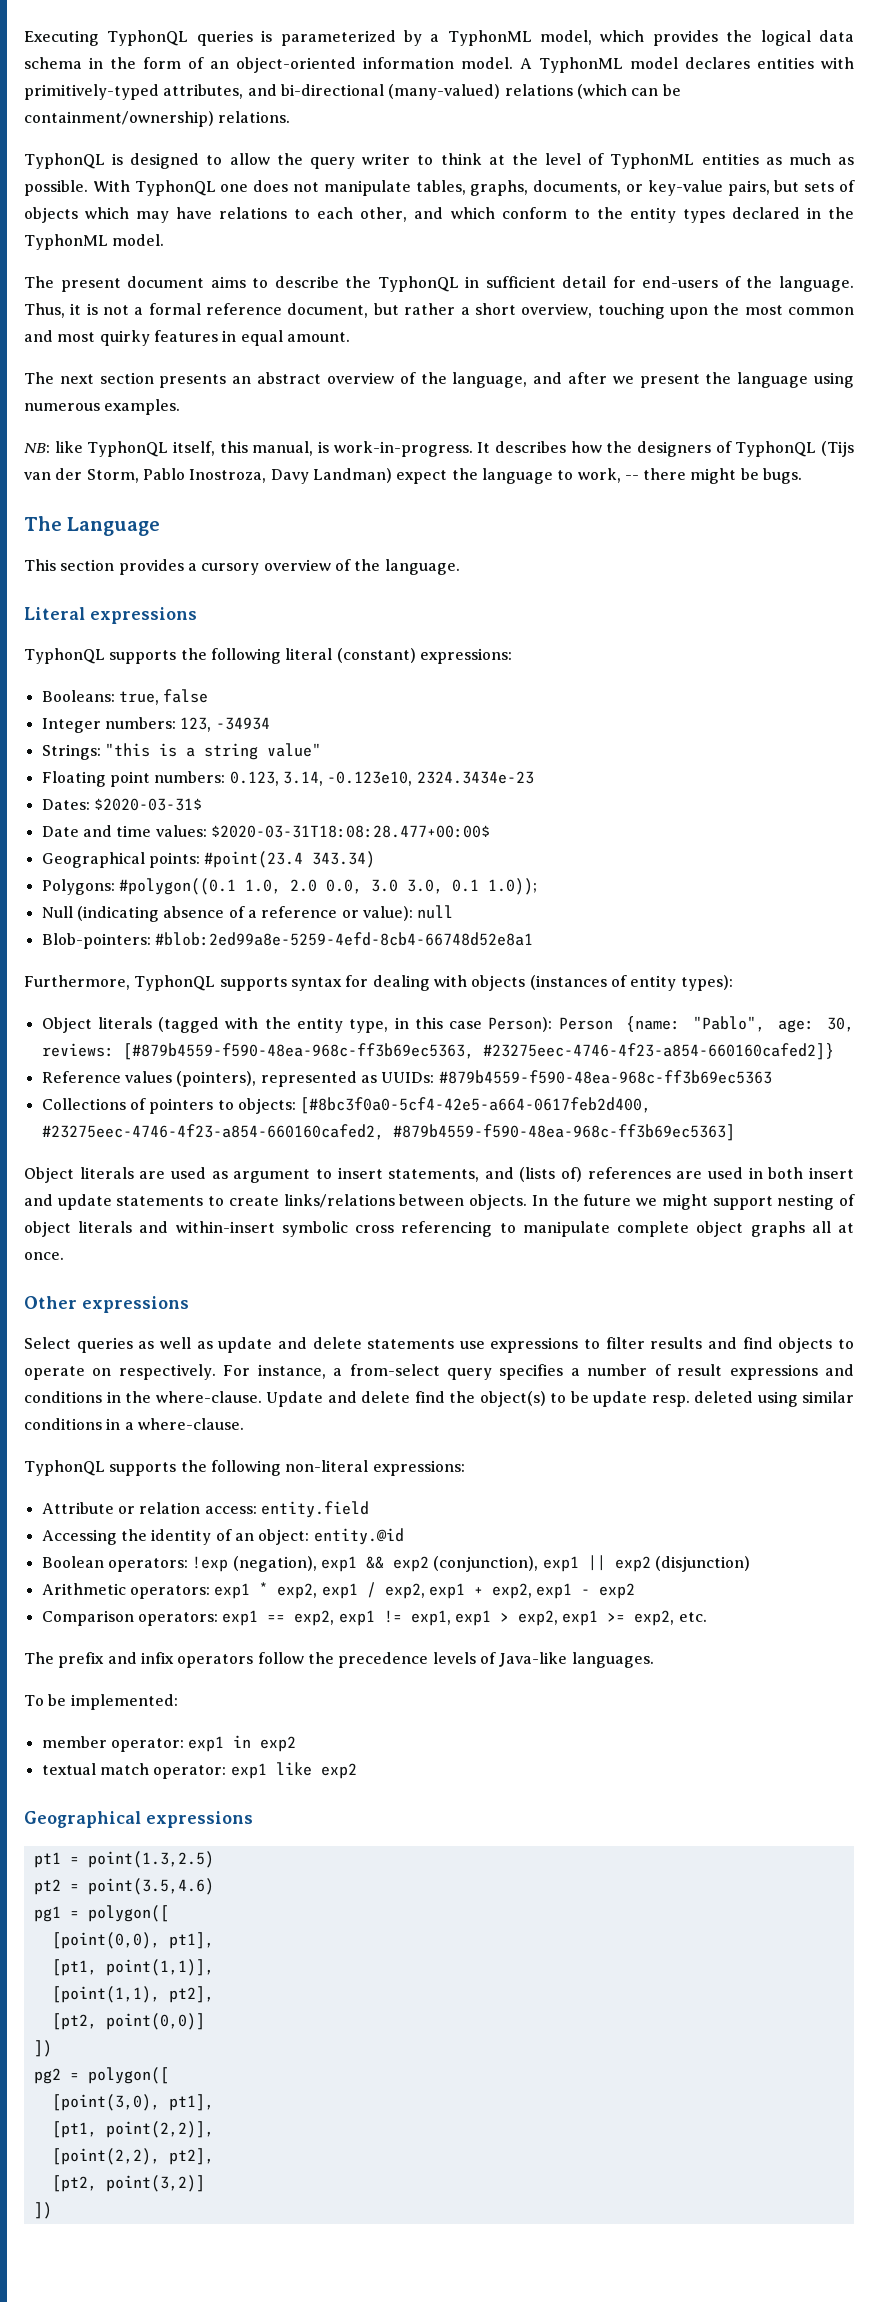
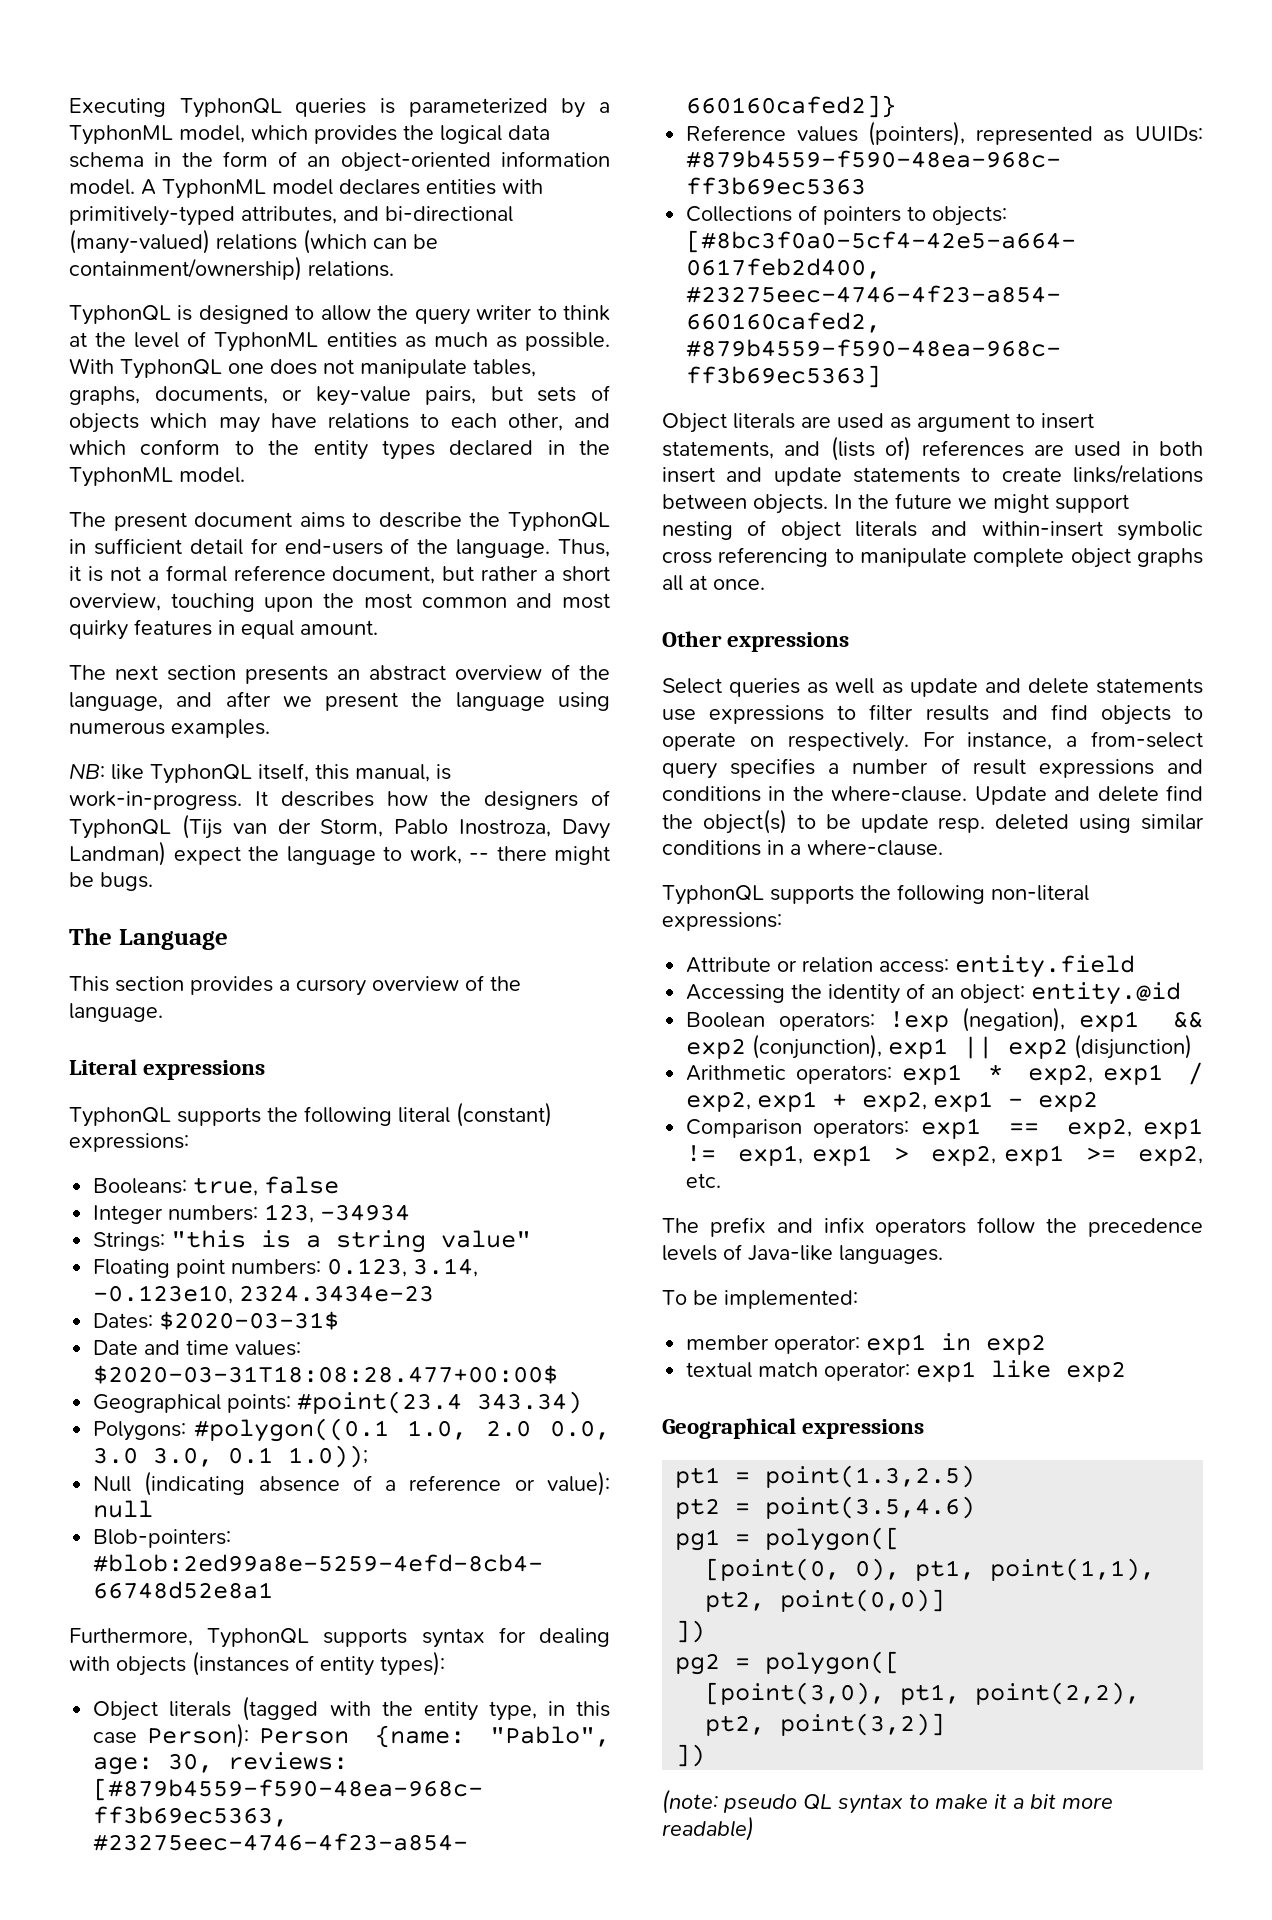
[51,1932,214,1949] [51,1959,214,1976] [51,1986,214,2003] [51,2013,97,2030] [point(0,0), pt1], // [pt1, point(1,1)], // [point(1,1), pt2], // [pt2, -> [705,1558,1156,1581] [705,1591,766,1612] [point(0, 0), pt1, point(1,1), pt2,
[168,2094,214,2111] [51,2121,214,2138] [51,2148,214,2165] [51,2175,205,2192] [33,2202,52,2219] pt1], // [pt1, point(2,2)], // [point(2,2), pt2], // [pt2, point(3,2)] // ]) -> [900,1682,1141,1705] [705,1713,946,1736] [675,1744,706,1767] [662,1789,1113,1814] [662,1816,754,1841] pt1, point(2,2), pt2, point(3,2)] // ]) // (note: pseudo QL syntax to make it a bit more readable)

